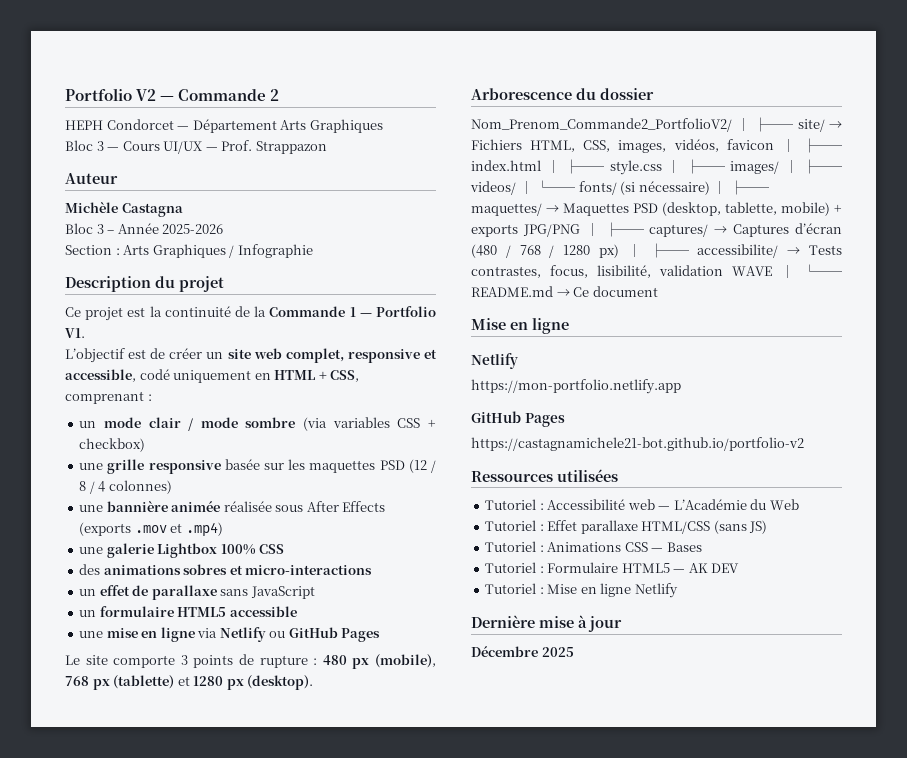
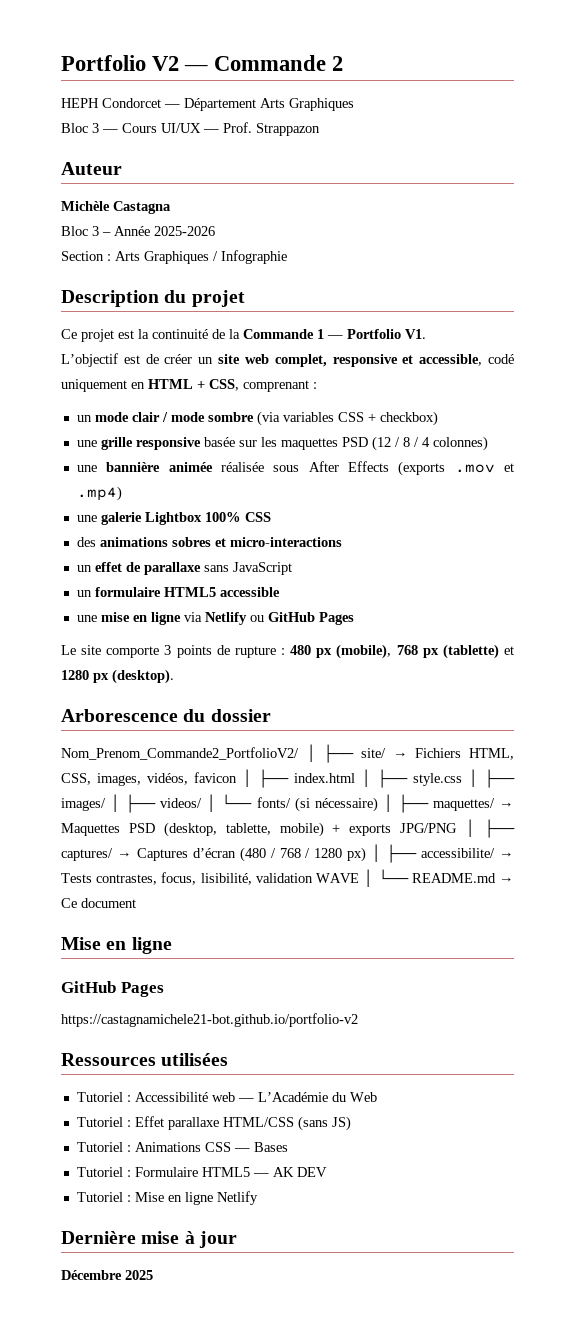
[471,353,518,369] [471,379,681,394] // Netlify // https://mon-portfolio.netlify.app -> (172, 945) none

